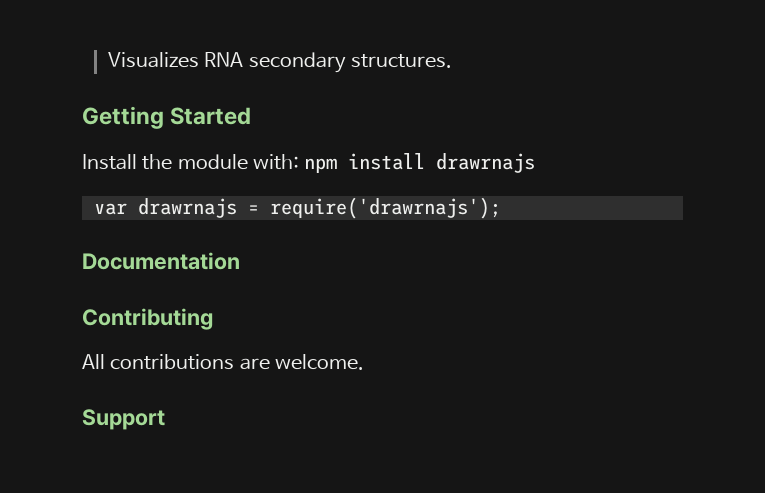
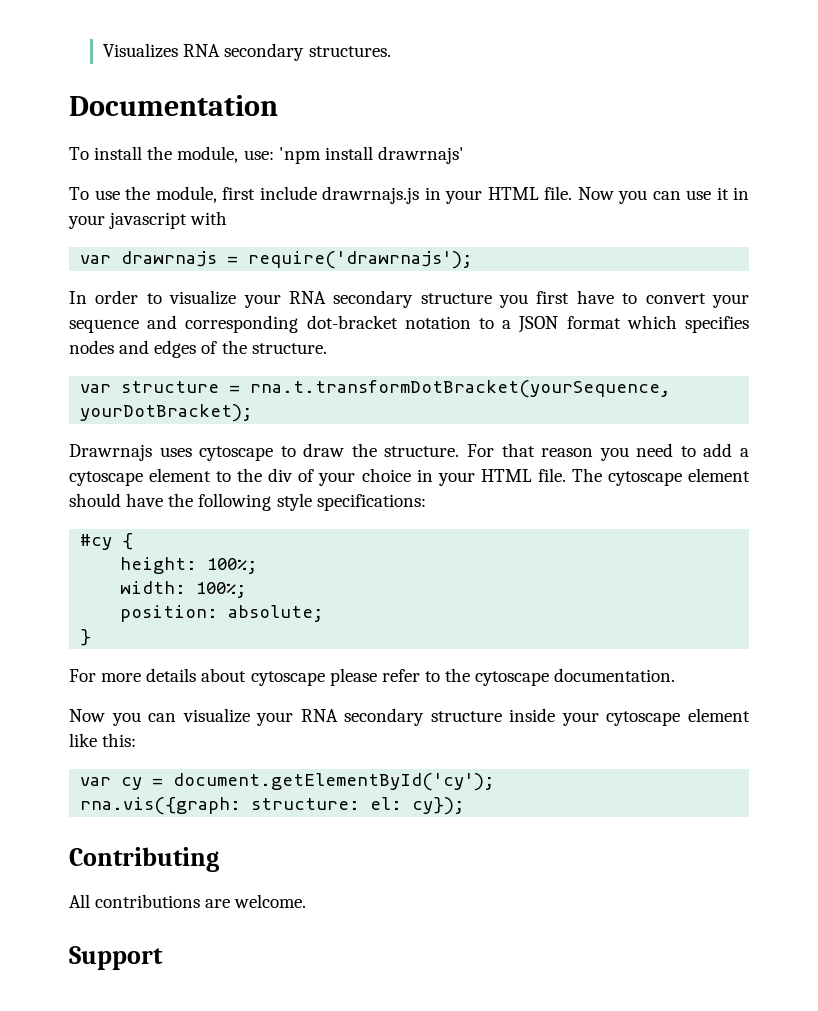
[82,106,252,129] [82,153,536,173] [93,197,501,219] [82,252,240,270] Getting Started // Install the module with: npm install drawrnajs // var drawrnajs = require('drawrnajs'); // Documentation -> [69,95,278,116] [69,146,464,164] [69,186,749,204] [68,211,228,229] [80,251,473,269] [69,290,749,308] [69,315,749,333] [69,340,327,358] [80,380,671,398] [80,404,253,422] [69,443,749,461] [69,468,750,486] [69,493,426,511] [80,533,134,550] [120,557,258,574] [120,581,247,598] [120,605,324,622] [80,629,92,646] [69,668,676,686] [69,708,750,726] [69,733,137,747] [80,773,495,791] [80,797,465,815] Documentation // To install the module, use: 'npm install drawrnajs' // To use the module, first include drawrnajs.js in your HTML file. Now you can use it in your javascript with // var drawrnajs = require('drawrnajs'); // In order to visualize your RNA secondary structure you first have to convert your sequence and corresponding dot-bracket notation to a JSON format which specifies nodes and edges of the structure. // var structure = rna.t.transformDotBracket(yourSequence, yourDotBracket); // Drawrnajs uses cytoscape to draw the structure. For that reason you need to add a cytoscape element to the div of your choice in your HTML file. The cytoscape element should have the following style specifications: // #cy { // height: 100%; // width: 100%; // position: absolute; // } // For more details about cytoscape please refer to the cytoscape documentation. // Now you can visualize your RNA secondary structure inside your cytoscape element like this: // var cy = document.getElementById('cy'); // rna.vis({graph: structure: el: cy});

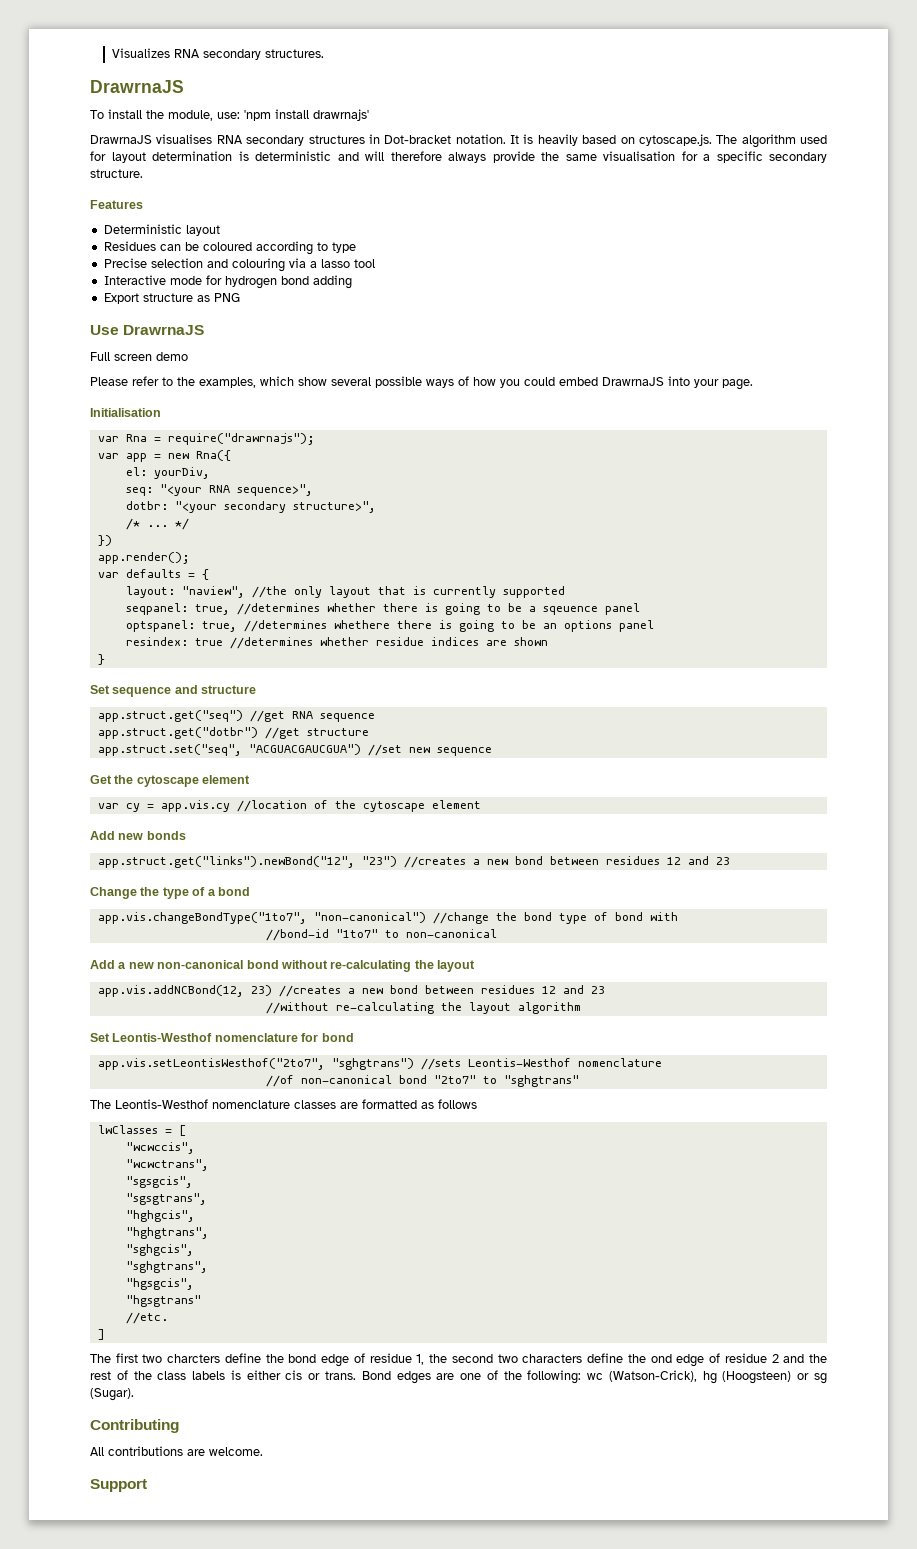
[69,95,278,116] Documentation -> [90,80,184,93] DrawrnaJS
[69,186,749,204] [68,211,228,229] [80,251,473,269] [69,290,749,308] [69,315,749,333] [69,340,327,358] [80,380,671,398] [80,404,253,422] [69,443,749,461] [69,468,750,486] [69,493,426,511] [80,533,134,550] [120,557,258,574] [120,581,247,598] [120,605,324,622] [80,629,92,646] [69,668,676,686] [69,708,750,726] [69,733,137,747] To use the module, first include drawrnajs.js in your HTML file. Now you can use it in your javascript with // var drawrnajs = require('drawrnajs'); // In order to visualize your RNA secondary structure you first have to convert your sequence and corresponding dot-bracket notation to a JSON format which specifies nodes and edges of the structure. // var structure = rna.t.transformDotBracket(yourSequence, yourDotBracket); // Drawrnajs uses cytoscape to draw the structure. For that reason you need to add a cytoscape element to the div of your choice in your HTML file. The cytoscape element should have the following style specifications: // #cy { // height: 100%; // width: 100%; // position: absolute; // } // For more details about cytoscape please refer to the cytoscape documentation. // Now you can visualize your RNA secondary structure inside your cytoscape element like this: -> [90,134,827,148] [90,151,827,163] [90,169,143,178] [90,200,143,209] [103,224,220,236] [103,241,356,255] [103,258,375,272] [103,275,352,289] [103,293,240,304] [90,325,205,335] [90,352,188,361] [90,376,753,390] [90,408,161,417] [97,433,315,445] [97,450,231,462] [125,467,210,479] [125,484,313,496] [125,501,376,513] [125,518,189,530] [97,535,112,546] [97,552,190,564] [97,569,209,580] [125,586,565,598] [125,603,640,615] [125,620,654,632] [125,637,548,649] [97,654,105,665] [90,685,257,697] [97,710,375,722] [97,727,369,739] [97,744,492,756] [90,775,251,787] DrawrnaJS visualises RNA secondary structures in Dot-bracket notation. It is heavily based on cytoscape.js. The algorithm used for layout determination is deterministic and will therefore always provide the same visualisation for a specific secondary structure. // Features // Deterministic layout // Residues can be coloured according to type // Precise selection and colouring via a lasso tool // Interactive mode for hydrogen bond adding // Export structure as PNG // Use DrawrnaJS // Full screen demo // Please refer to the examples, which show several possible ways of how you could embed DrawrnaJS into your page. // Initialisation // var Rna = require("drawrnajs"); // var app = new Rna({ // el: yourDiv, // seq: "<your RNA sequence>", // dotbr: "<your secondary structure>", // /* ... */ // }) // app.render(); // var defaults = { // layout: "naview", //the only layout that is currently supported // seqpanel: true, //determines whether there is going to be a sqeuence panel // optspanel: true, //determines whethere there is going to be an options panel // resindex: true //determines whether residue indices are shown // } // Set sequence and structure // app.struct.get("seq") //get RNA sequence // app.struct.get("dotbr") //get structure // app.struct.set("seq", "ACGUACGAUCGUA") //set new sequence // Get the cytoscape element
[173,773,495,791] [80,797,465,815] document.getElementById('cy'); // rna.vis({graph: structure: el: cy}); -> [160,800,481,812] [90,831,186,840] [97,856,730,868] [90,887,250,899] [97,912,678,924] [265,929,497,941] [90,960,475,972] [97,985,605,997] [265,1002,581,1014] [90,1033,354,1042] [97,1058,662,1070] [265,1075,579,1087] [90,1099,477,1109] [97,1125,186,1136] [125,1142,195,1154] [125,1159,209,1171] [125,1176,193,1188] [125,1193,207,1205] [125,1210,195,1222] [125,1227,209,1239] [125,1244,194,1256] [125,1261,208,1273] [125,1278,194,1290] [125,1295,201,1307] [125,1312,168,1324] [97,1329,105,1340] [90,1353,828,1367] [90,1370,827,1384] [90,1388,134,1401] app.vis.cy //location of the cytoscape element // Add new bonds // app.struct.get("links").newBond("12", "23") //creates a new bond between residues 12 and 23 // Change the type of a bond // app.vis.changeBondType("1to7", "non-canonical") //change the bond type of bond with // //bond-id "1to7" to non-canonical // Add a new non-canonical bond without re-calculating the layout // app.vis.addNCBond(12, 23) //creates a new bond between residues 12 and 23 // //without re-calculating the layout algorithm // Set Leontis-Westhof nomenclature for bond // app.vis.setLeontisWesthof("2to7", "sghgtrans") //sets Leontis-Westhof nomenclature // //of non-canonical bond "2to7" to "sghgtrans" // The Leontis-Westhof nomenclature classes are formatted as follows // lwClasses = [ // "wcwccis", // "wcwctrans", // "sgsgcis", // "sgsgtrans", // "hghgcis", // "hghgtrans", // "sghgcis", // "sghgtrans", // "hgsgcis", // "hgsgtrans" // //etc. // ] // The first two charcters define the bond edge of residue 1, the second two characters define the ond edge of residue 2 and the rest of the class labels is either cis or trans. Bond edges are one of the following: wc (Watson-Crick), hg (Hoogsteen) or sg (Sugar).

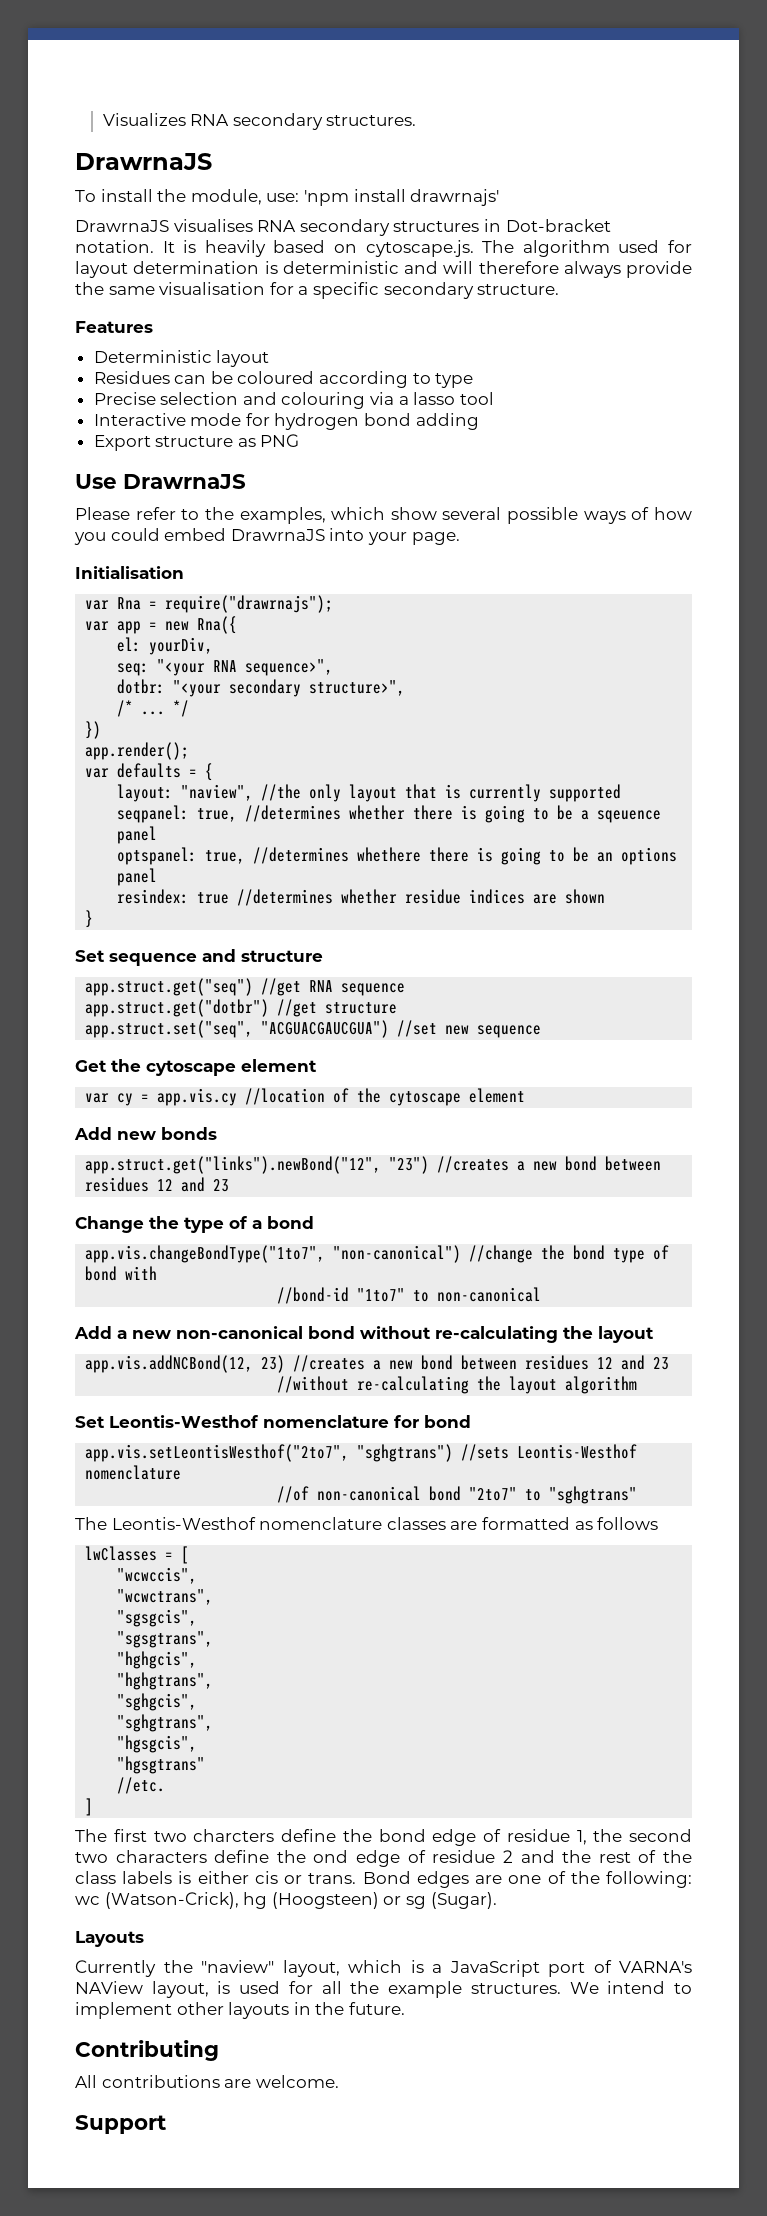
[90,352,188,361] // Full screen demo -> (246, 481) none
(134, 1394) none -> [75,1931,144,1947] [75,1960,692,1977] [75,1981,693,1998] [75,2002,405,2019] // Layouts // Currently the "naview" layout, which is a JavaScript port of VARNA's NAView layout, is used for all the example structures. We intend to implement other layouts in the future.

